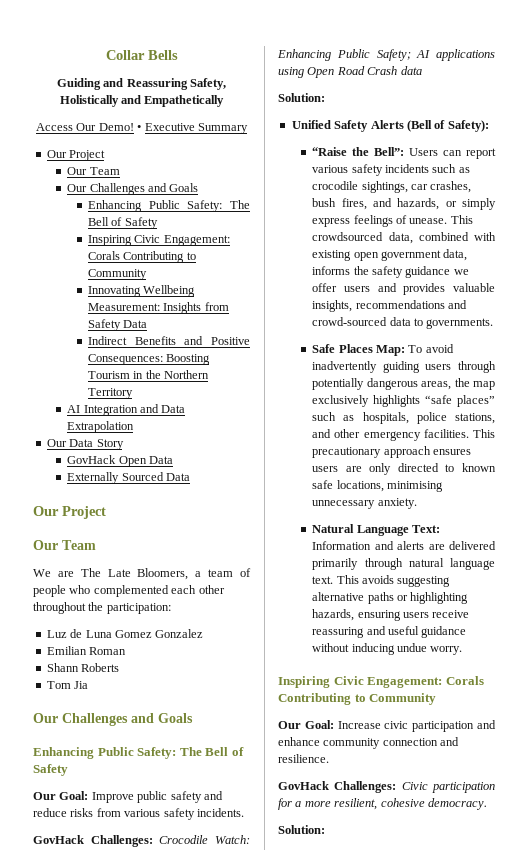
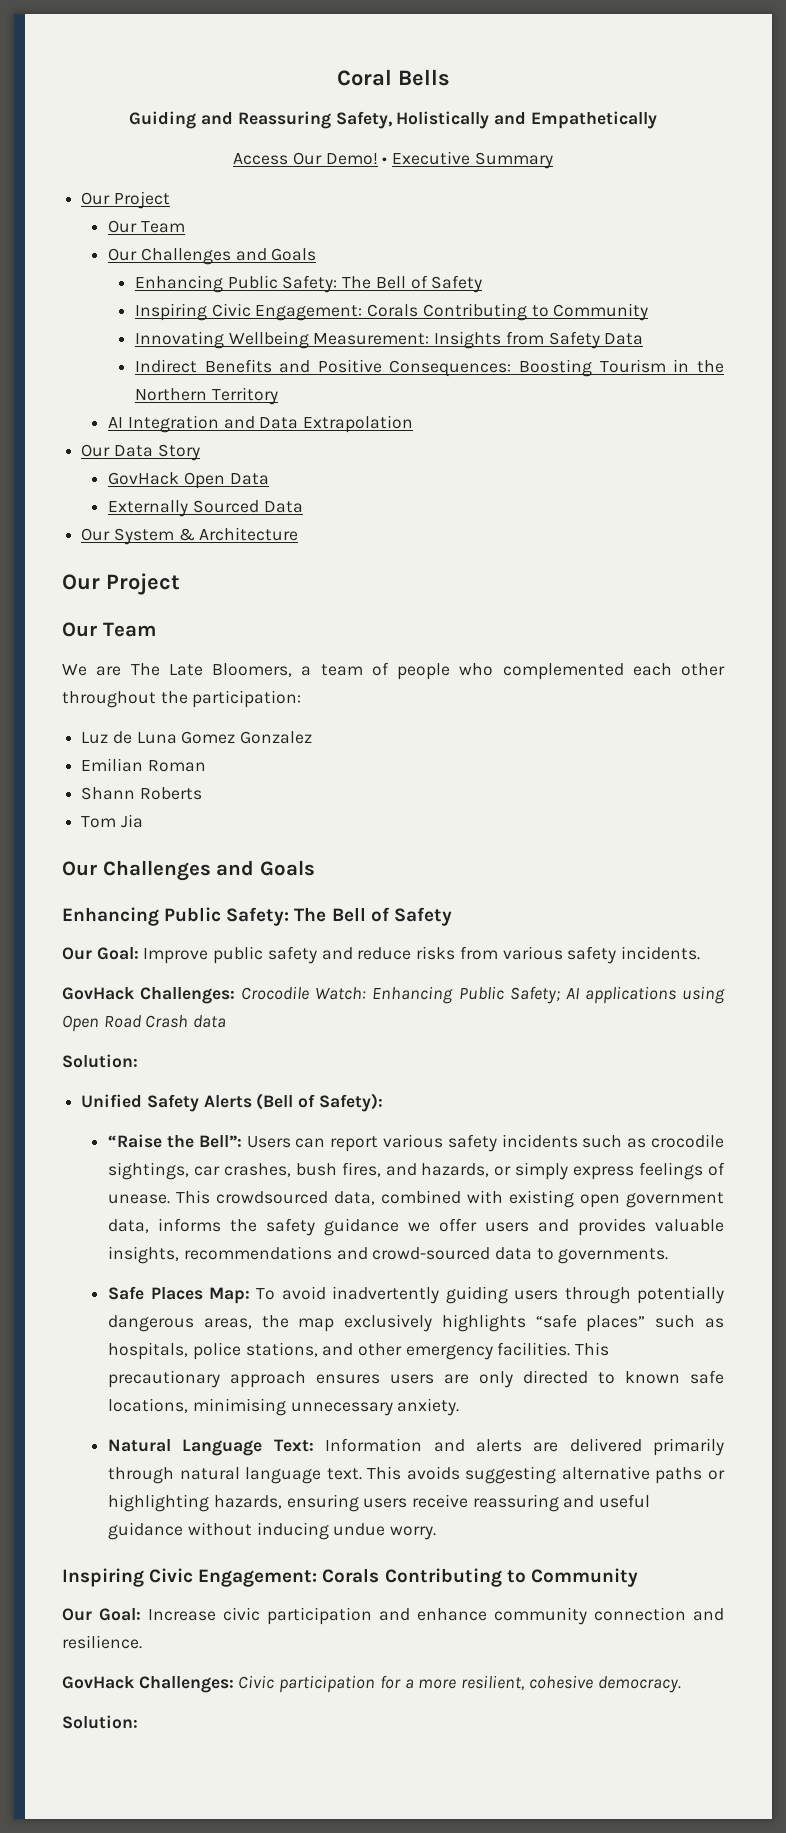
[105,50,145,60] Collar -> [336,69,392,86] Coral
(191, 477) none -> [81,527,299,545] // Our System & Architecture

